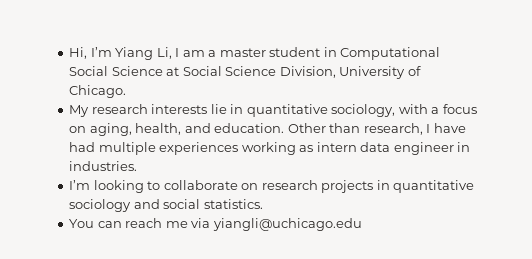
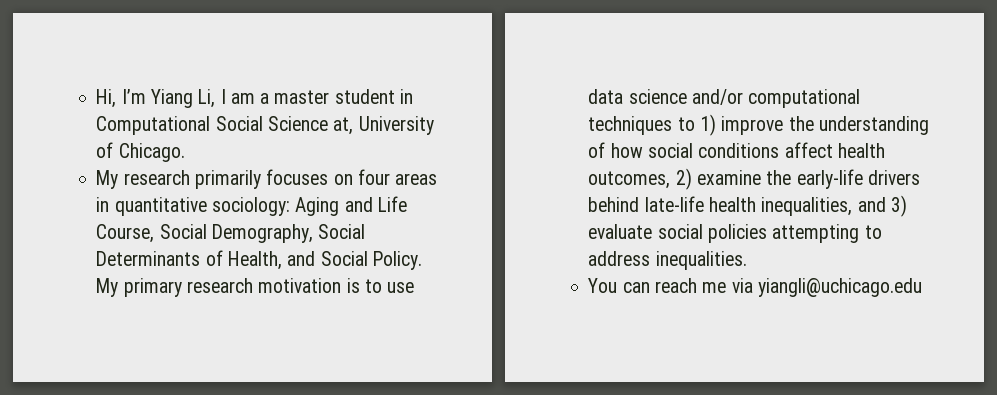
[166,66,336,78] at Social Science Division, -> [333,117,354,135] at,
[151,104,477,117] [69,123,466,136] [69,142,471,155] [69,161,138,171] [69,180,475,193] [69,199,263,212] interests lie in quantitative sociology, with a focus on aging, health, and education. Other than research, I have had multiple experiences working as intern data engineer in industries. // I’m looking to collaborate on research projects in quantitative sociology and social statistics. -> [194,169,438,189] [96,196,407,216] [96,224,366,243] [96,250,422,270] [96,278,415,297] [588,89,861,108] [588,114,929,136] [588,142,885,158] [588,168,920,190] [588,195,907,217] [588,224,882,243] [588,251,747,270] primarily focuses on four areas in quantitative sociology: Aging and Life Course, Social Demography, Social Determinants of Health, and Social Policy. My primary research motivation is to use data science and/or computational techniques to 1) improve the understanding of how social conditions affect health outcomes, 2) examine the early-life drivers behind late-life health inequalities, and 3) evaluate social policies attempting to address inequalities.

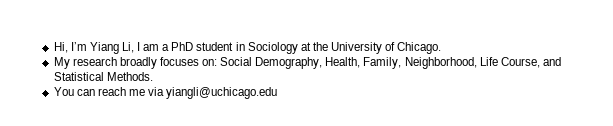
[274,90,330,104] master -> [171,42,194,51] PhD
[96,116,354,135] Computational Social Science at, -> [247,42,328,54] Sociology at the
[194,169,438,189] [96,196,407,216] [96,224,366,243] [96,250,422,270] [96,278,415,297] [588,89,861,108] [588,114,929,136] [588,142,885,158] [588,168,920,190] [588,195,907,217] [588,224,882,243] [588,251,747,270] primarily focuses on four areas in quantitative sociology: Aging and Life Course, Social Demography, Social Determinants of Health, and Social Policy. My primary research motivation is to use data science and/or computational techniques to 1) improve the understanding of how social conditions affect health outcomes, 2) examine the early-life drivers behind late-life health inequalities, and 3) evaluate social policies attempting to address inequalities. -> [119,57,561,69] [53,72,153,81] broadly focuses on: Social Demography, Health, Family, Neighborhood, Life Course, and Statistical Methods.

